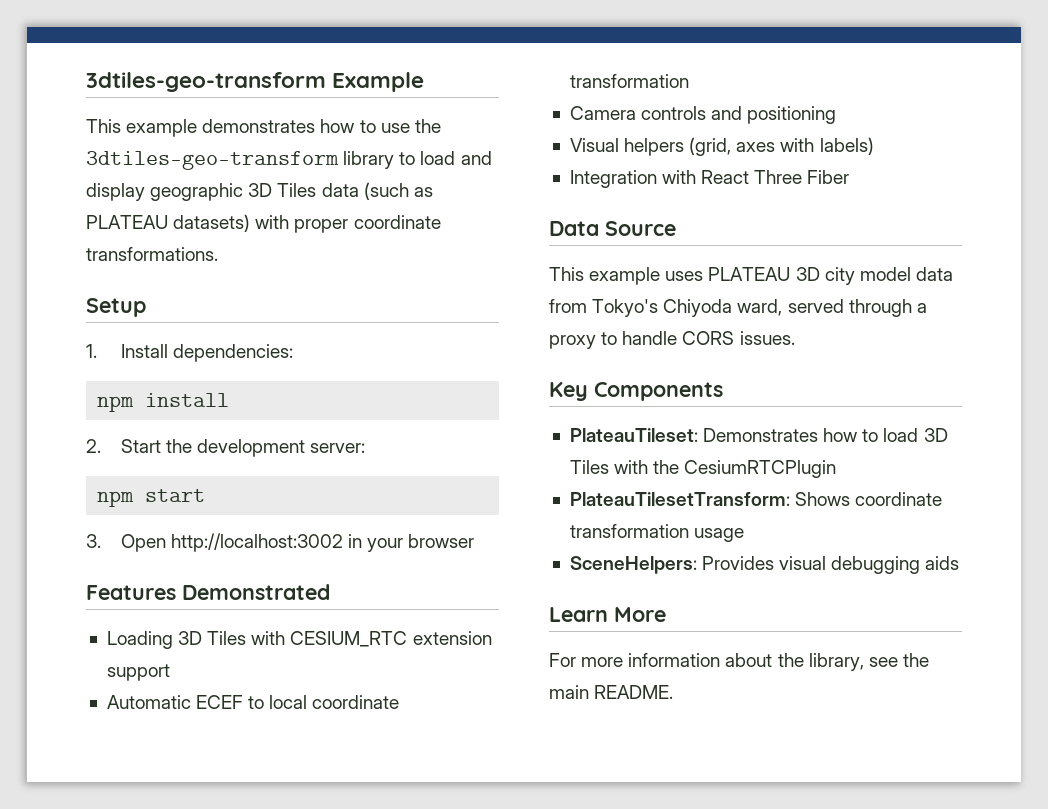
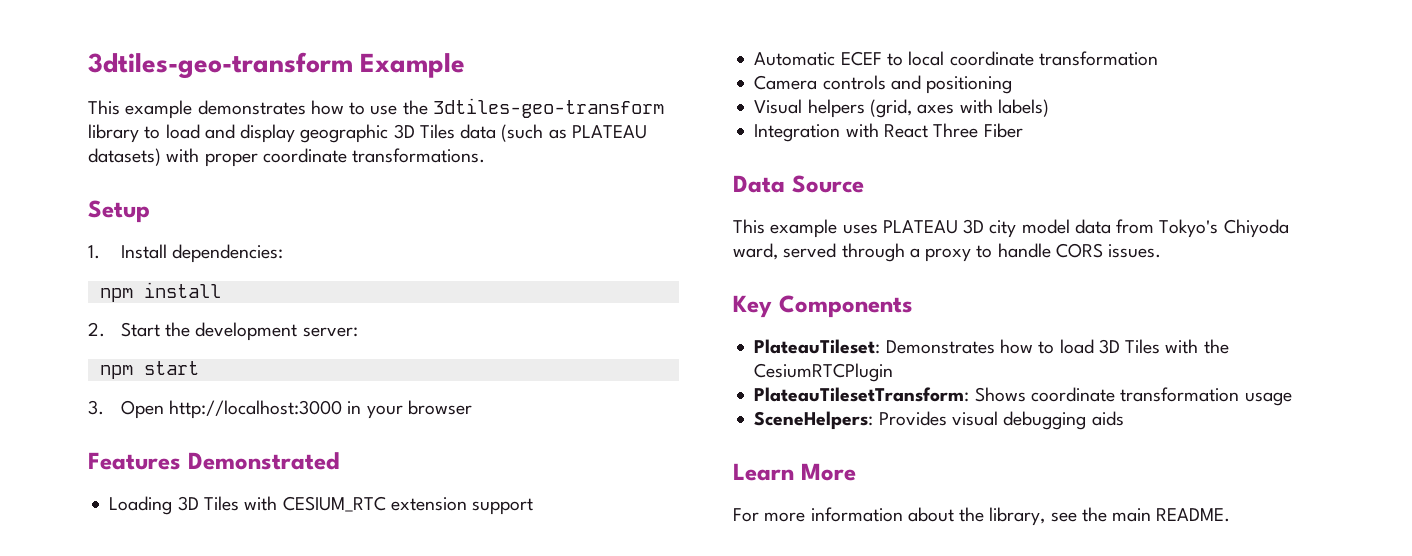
[171,533,344,552] http://localhost:3002 -> [168,400,342,419] http://localhost:3000

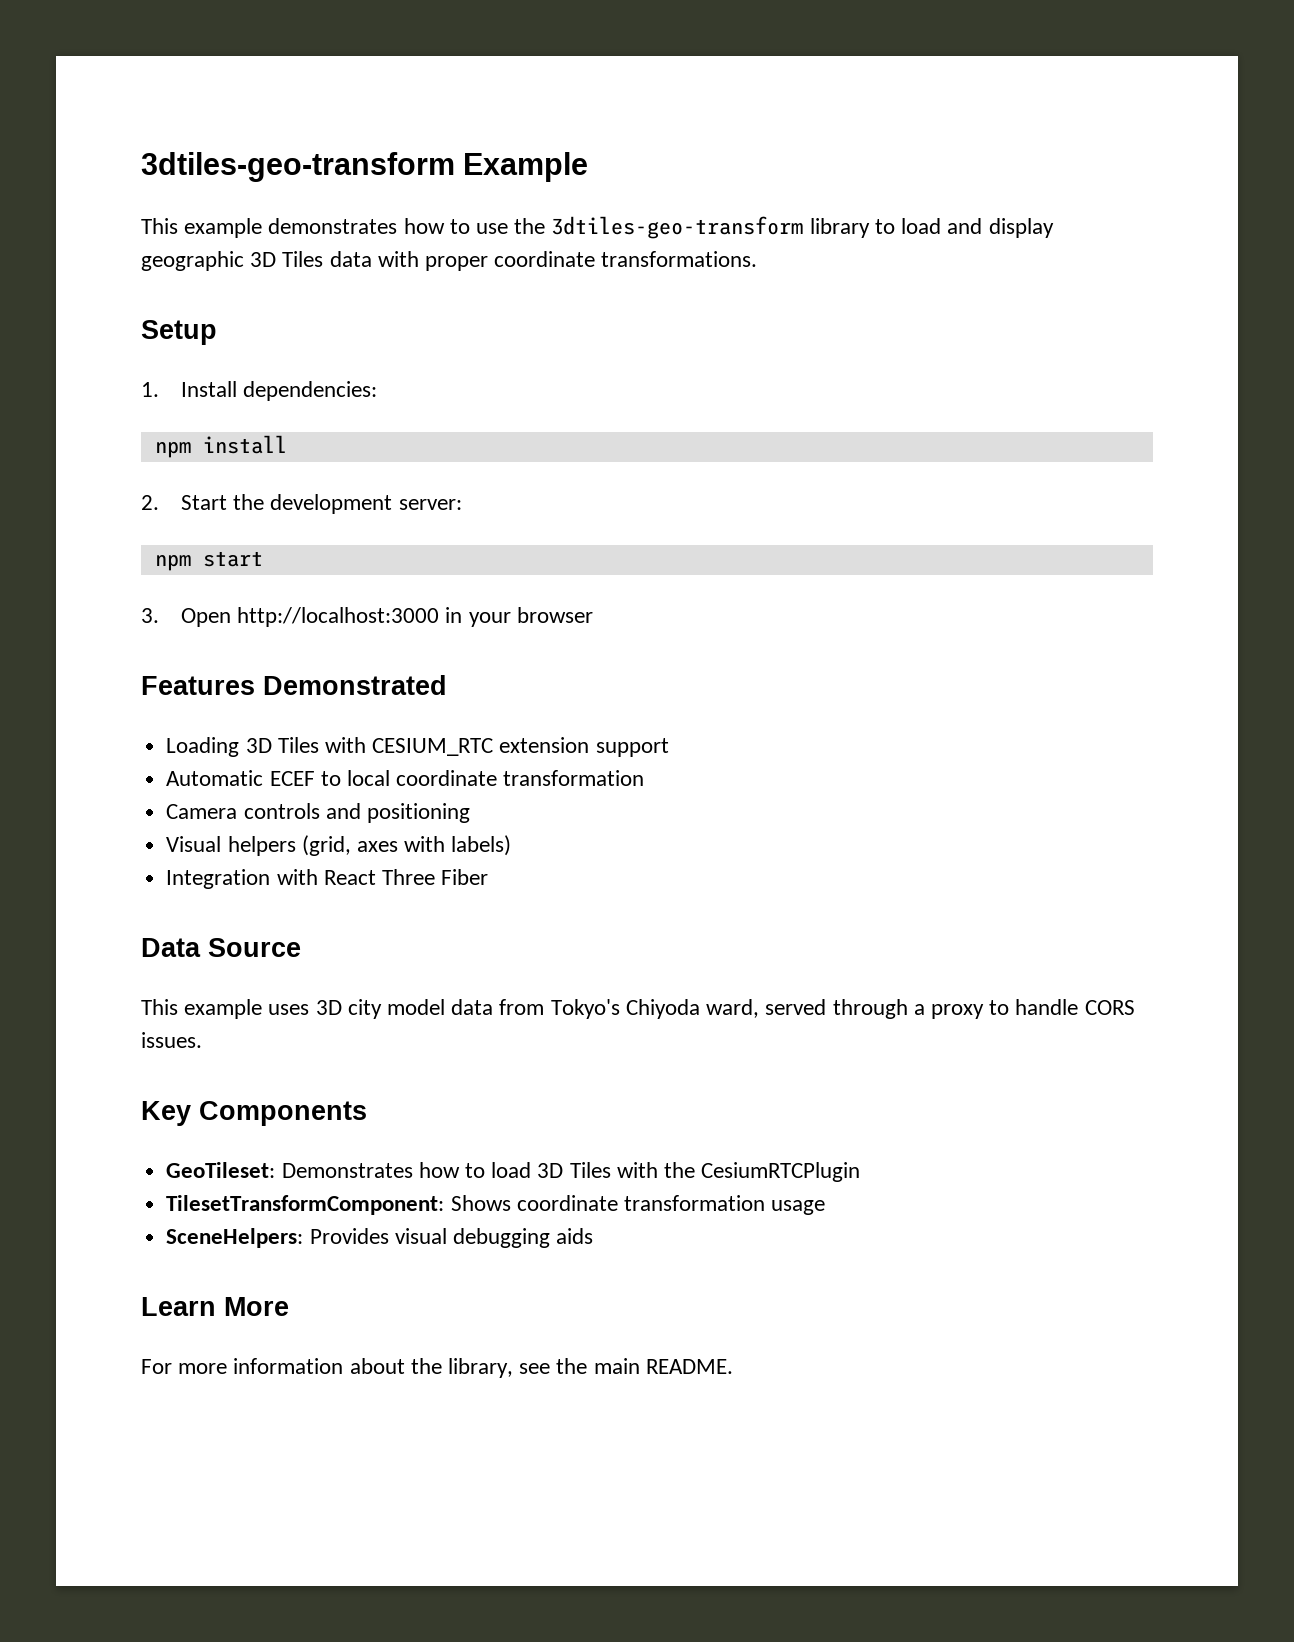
[501,124,647,142] [88,148,161,166] (such as PLATEAU datasets) -> (372, 259) none
[882,220,958,234] PLATEAU -> (310, 1009) none
[754,339,881,354] PlateauTileset: -> [166,1162,276,1178] GeoTileset:
[754,387,970,402] PlateauTilesetTransform: -> [166,1195,445,1215] TilesetTransformComponent:

